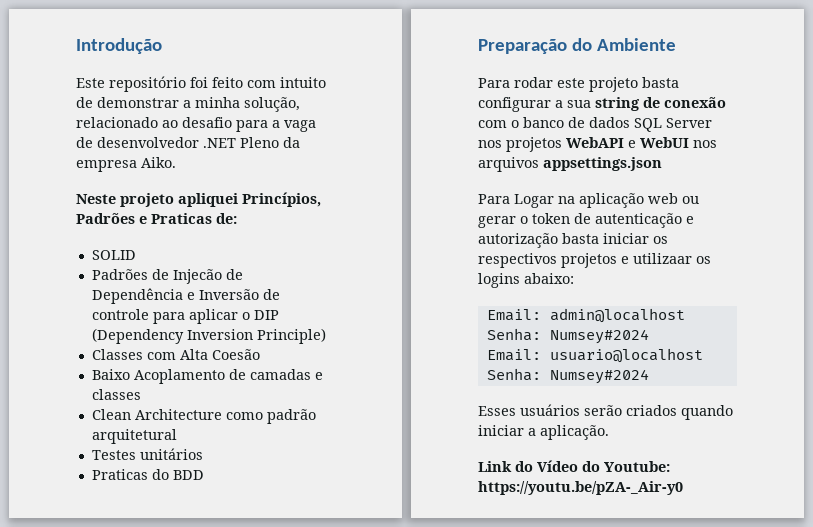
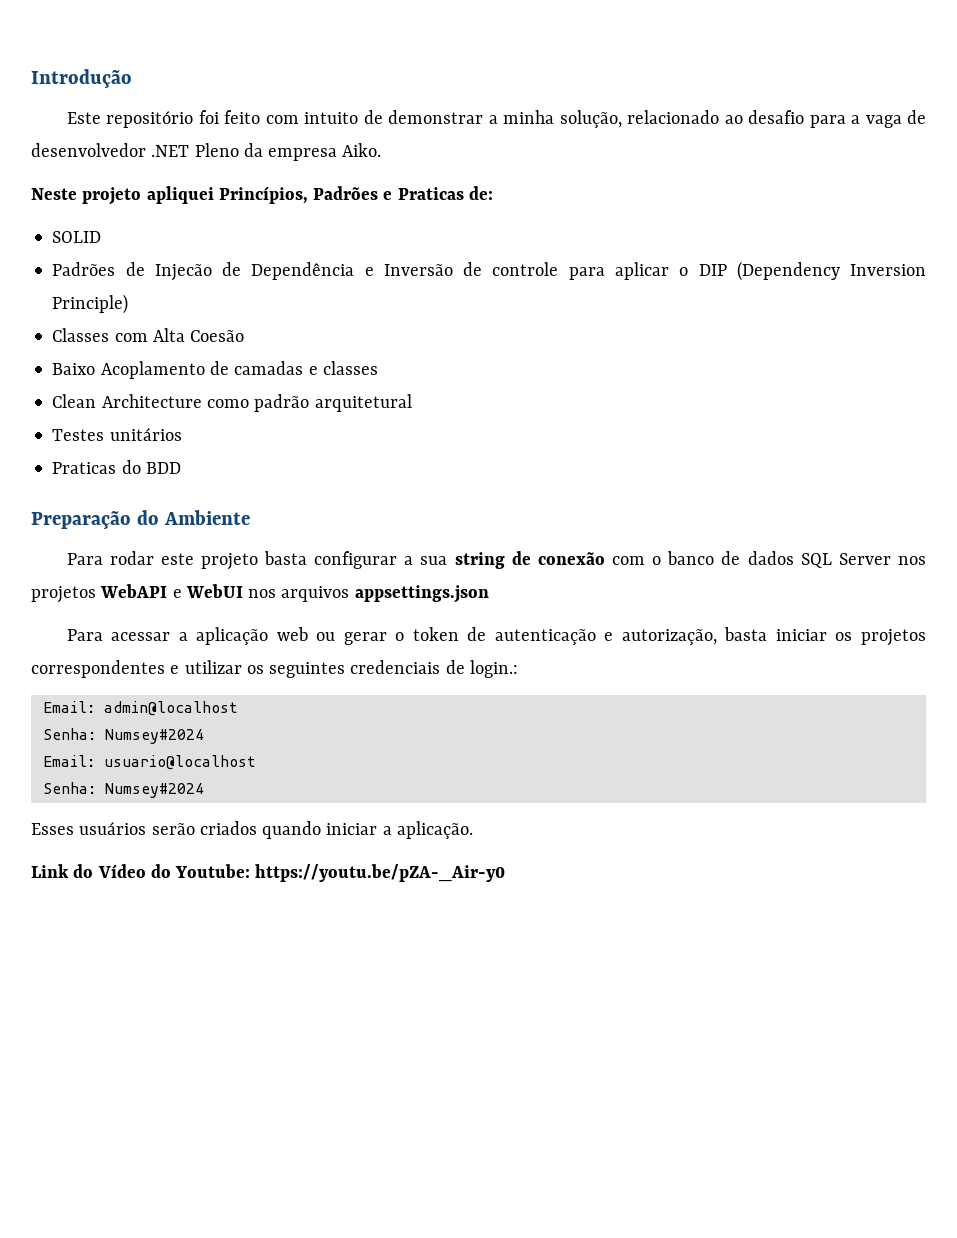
[514,194,575,208] Logar na -> [111,632,188,641] acessar a
[478,233,558,248] autorização -> [621,629,717,645] autorização,
[478,253,711,268] [478,273,574,288] respectivos projetos e utilizaar os logins abaixo: -> [861,629,927,646] [31,660,518,678] projetos correspondentes e utilizar os seguintes credenciais de login.:

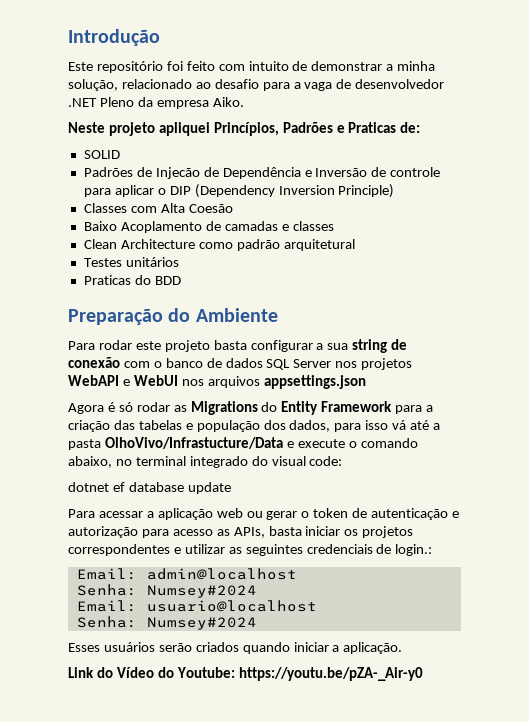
(489, 594) none -> [68,401,434,415] [68,420,441,432] [68,437,418,450] [68,456,343,468] [68,482,231,494] // Agora é só rodar as Migrations do Entity Framework para a criação das tabelas e população dos dados, para isso vá até a pasta OlhoVivo/Infrastucture/Data e execute o comando abaixo, no terminal integrado do visual code: // dotnet ef database update
[621,629,717,645] autorização, -> [68,526,265,538] autorização para acesso as APIs,
[246,665,264,674] os -> [228,547,242,554] as

